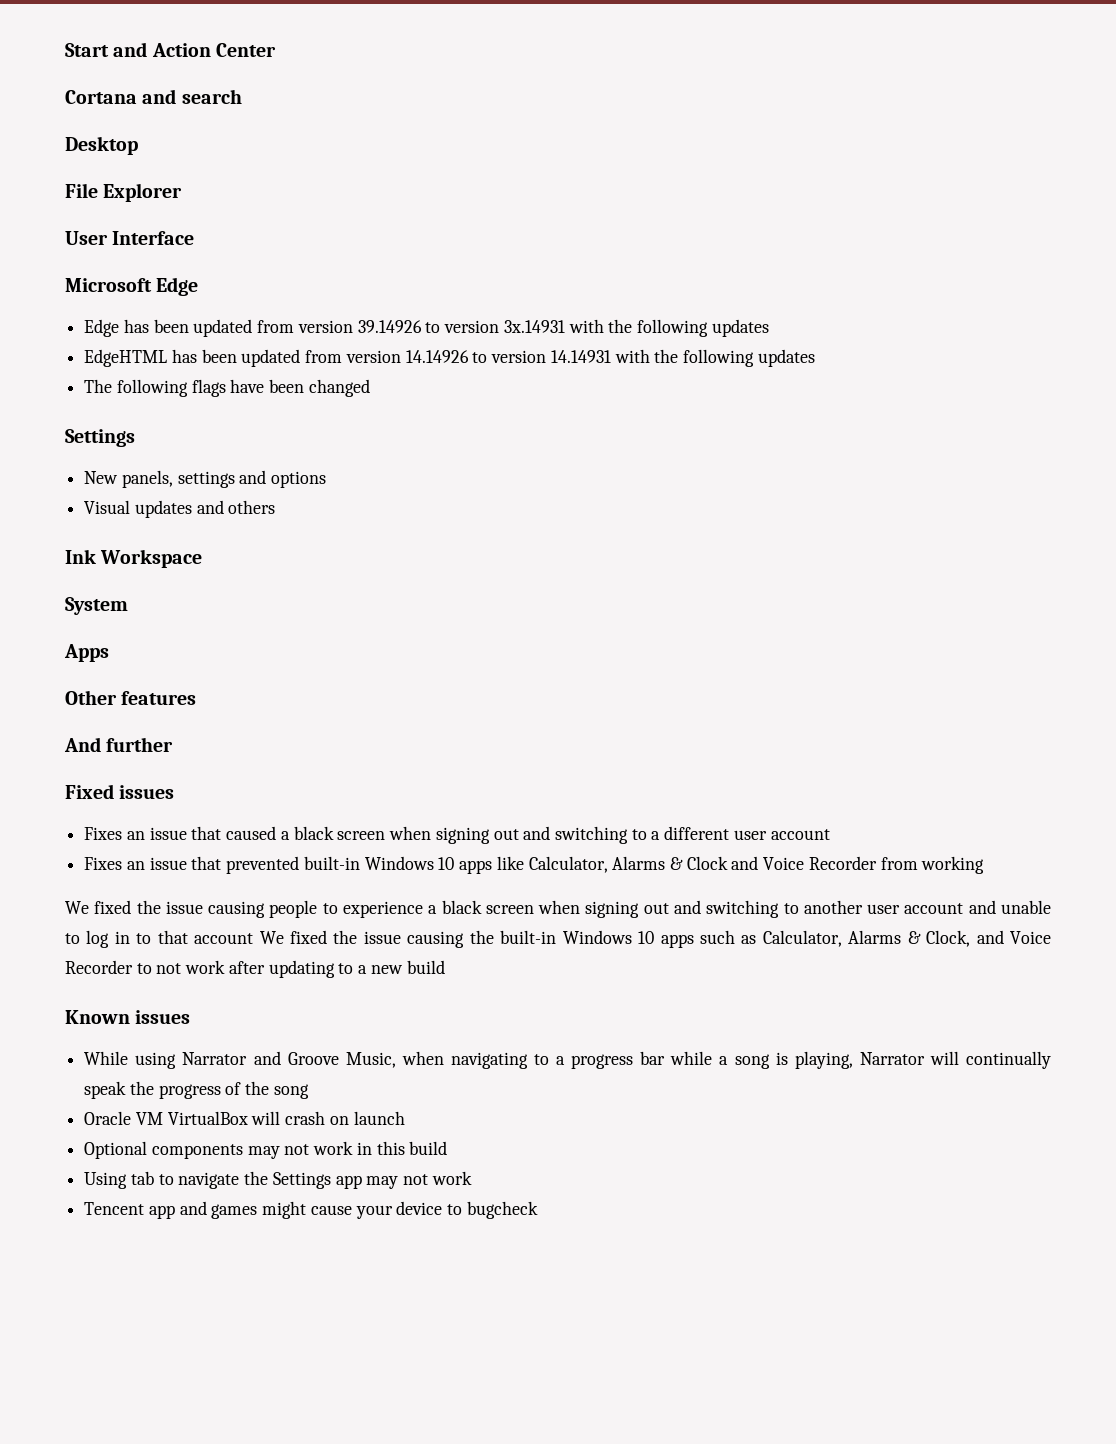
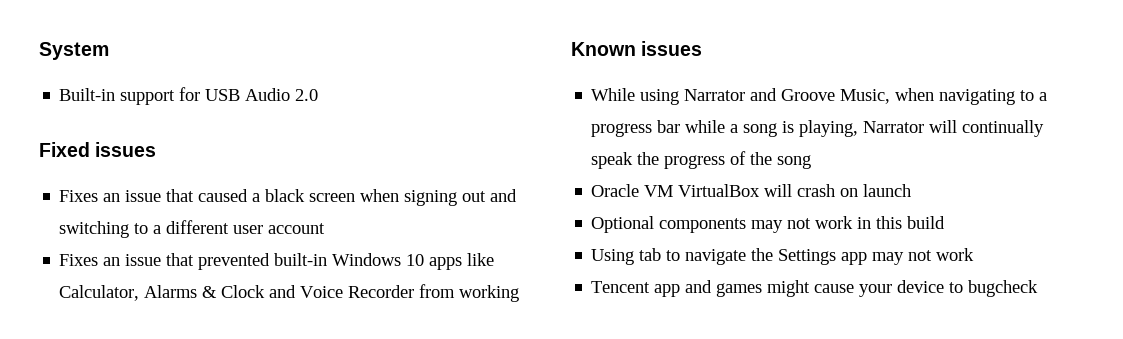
[65,42,276,57] [65,89,242,104] [65,136,138,155] [65,183,183,202] [65,231,195,245] [65,277,199,296] [84,319,769,337] [84,349,815,367] [84,379,370,397] [65,429,135,447] [84,470,327,488] [84,500,276,518] [65,549,203,568] [65,597,128,615] [64,644,109,662] [65,690,197,705] [64,737,174,752] Start and Action Center // Cortana and search // Desktop // File Explorer // User Interface // Microsoft Edge // Edge has been updated from version 39.14926 to version 3x.14931 with the following updates // EdgeHTML has been updated from version 14.14926 to version 14.14931 with the following updates // The following flags have been changed // Settings // New panels, settings and options // Visual updates and others // Ink Workspace // System // Apps // Other features // And further -> [39,42,109,60] [59,87,319,105] System // Built-in support for USB Audio 2.0
[65,900,1052,918] [65,930,1051,948] [65,960,445,978] // We fixed the issue causing people to experience a black screen when signing out and switching to another user account and unable to log in to that account We fixed the issue causing the built-in Windows 10 apps such as Calculator, Alarms & Clock, and Voice Recorder to not work after updating to a new build -> (520, 293) none

